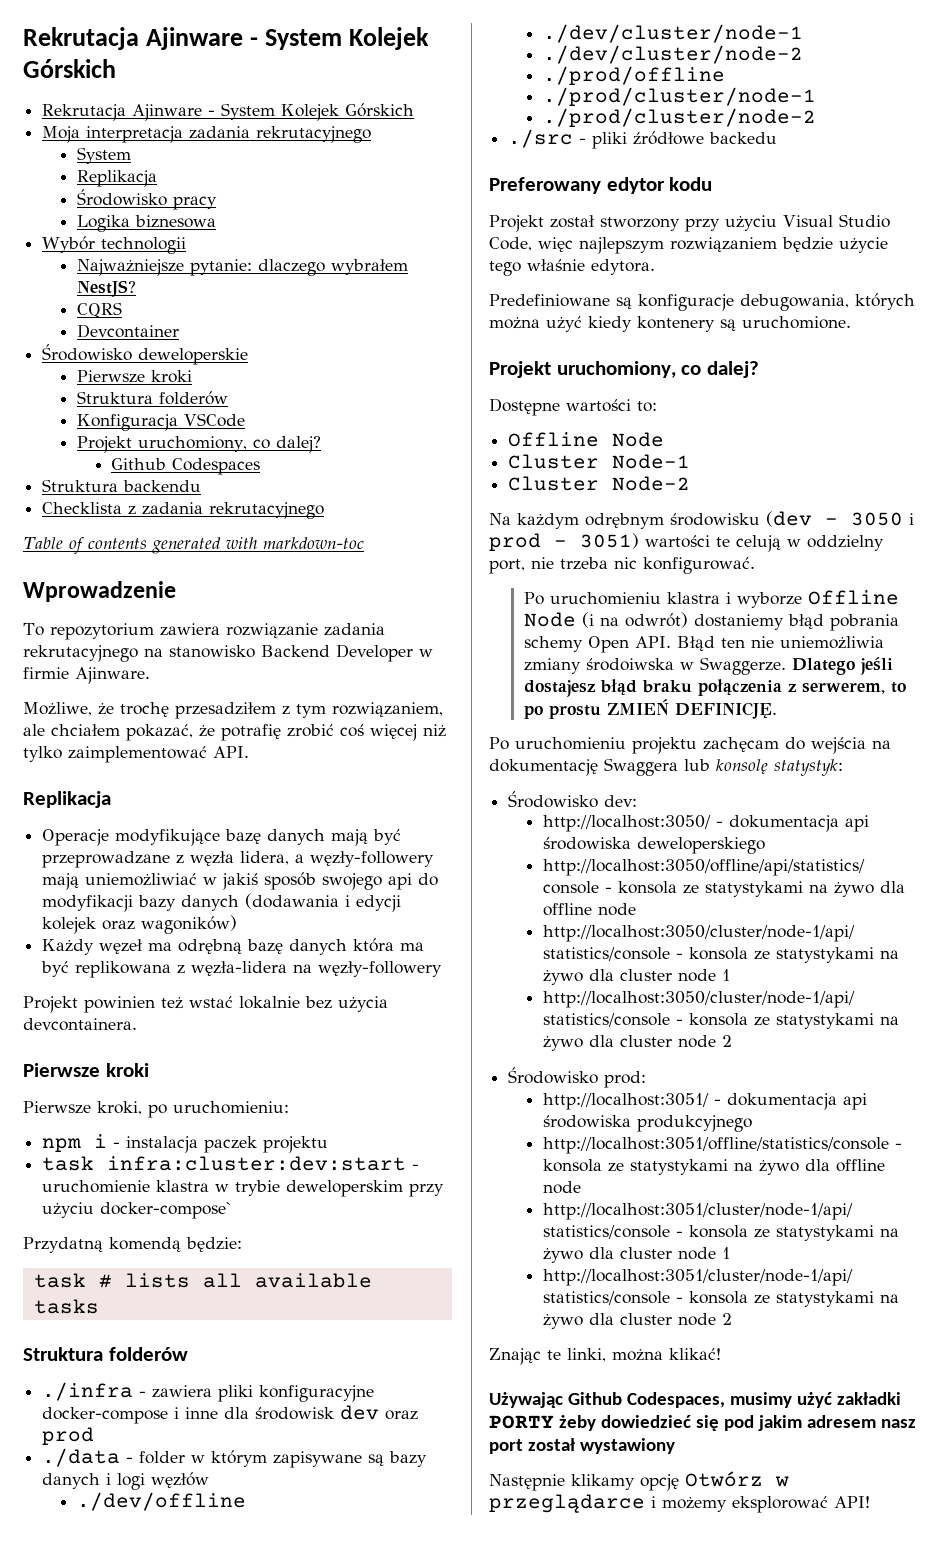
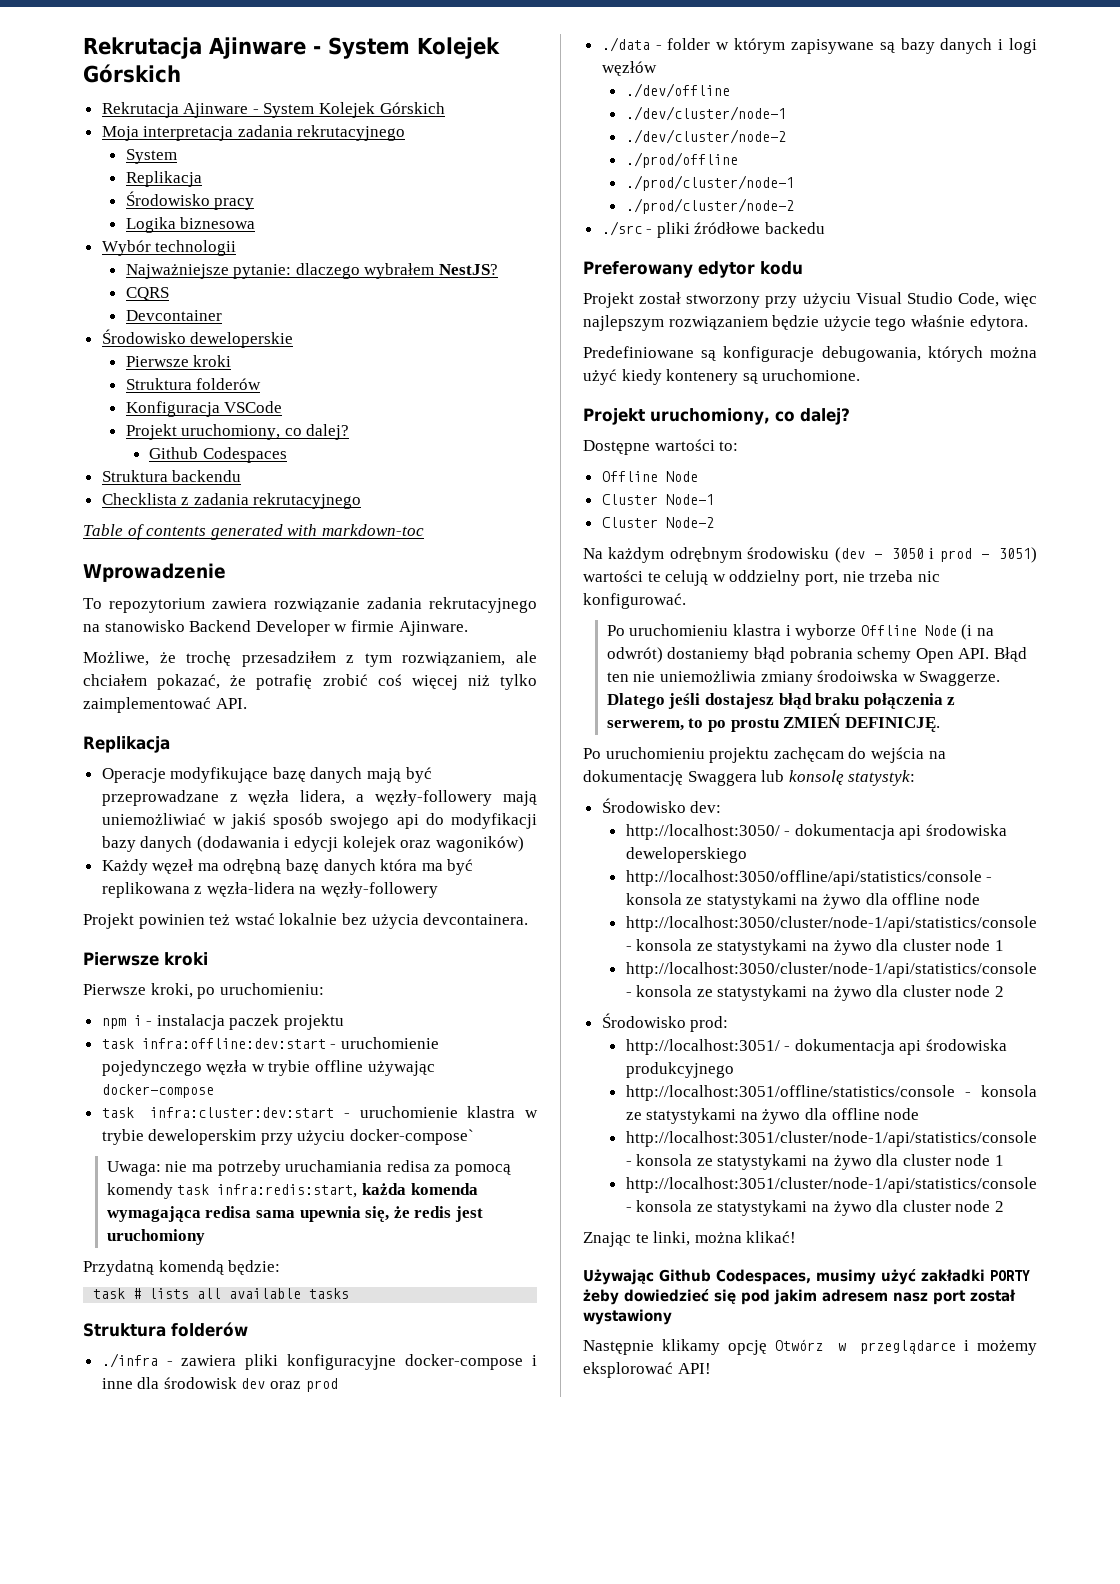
(329, 1144) none -> [101,1037,439,1049] [101,1060,435,1076] [101,1084,214,1098] // task infra:offline:dev:start - uruchomienie pojedynczego węzła w trybie offline używając docker-compose
(233, 1210) none -> [106,1160,512,1176] [106,1183,478,1199] [106,1206,484,1222] [106,1229,205,1245] // Uwaga: nie ma potrzeby uruchamiania redisa za pomocą komendy task infra:redis:start, każda komenda wymagająca redisa sama upewnia się, że redis jest uruchomiony

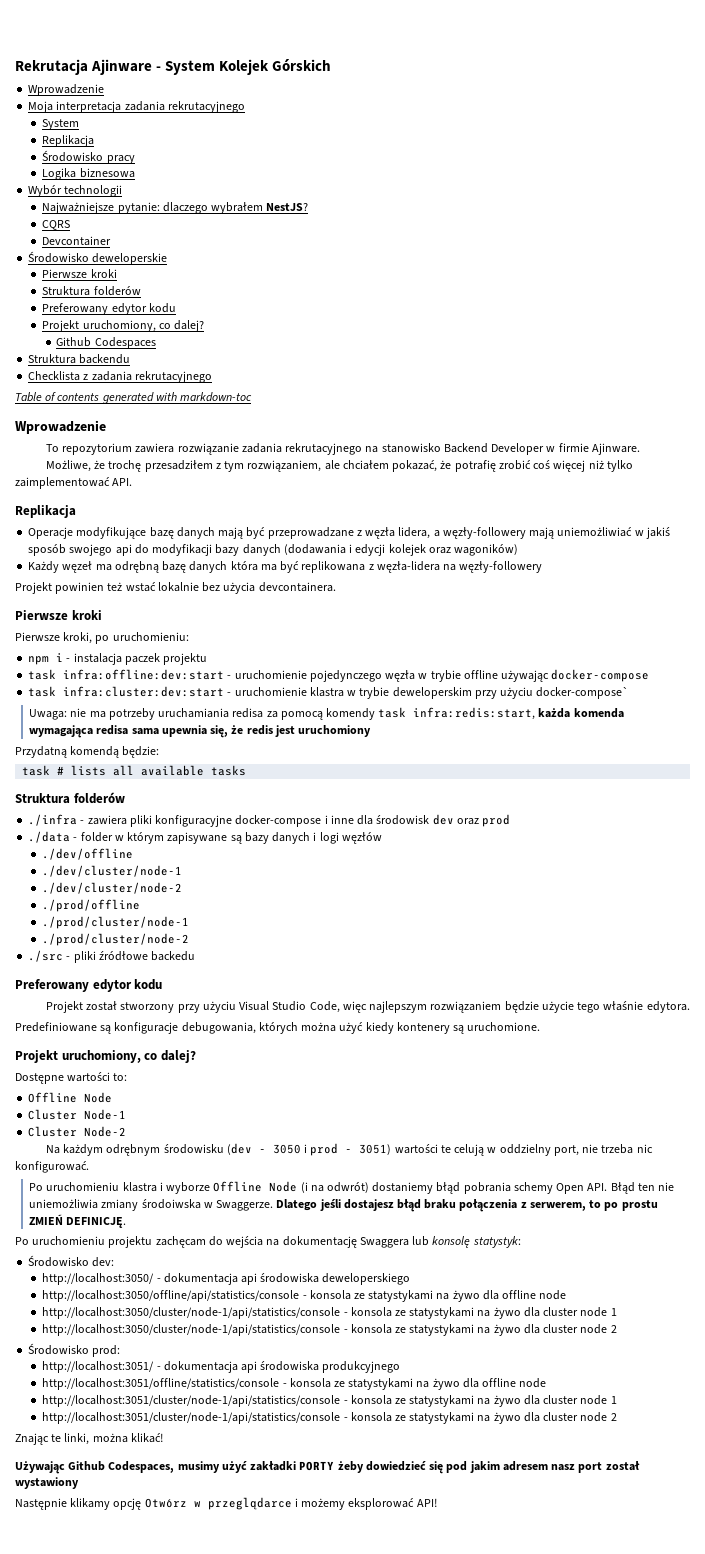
[83,37,500,59] [83,64,181,83] [101,102,445,118] Rekrutacja Ajinware - System Kolejek Górskich // Rekrutacja Ajinware - System Kolejek Górskich -> [15,59,332,75] [28,84,105,96] Rekrutacja Ajinware - System Kolejek Górskich // Wprowadzenie
[125,401,283,417] Konfiguracja VSCode -> [42,303,176,315] Preferowany edytor kodu

